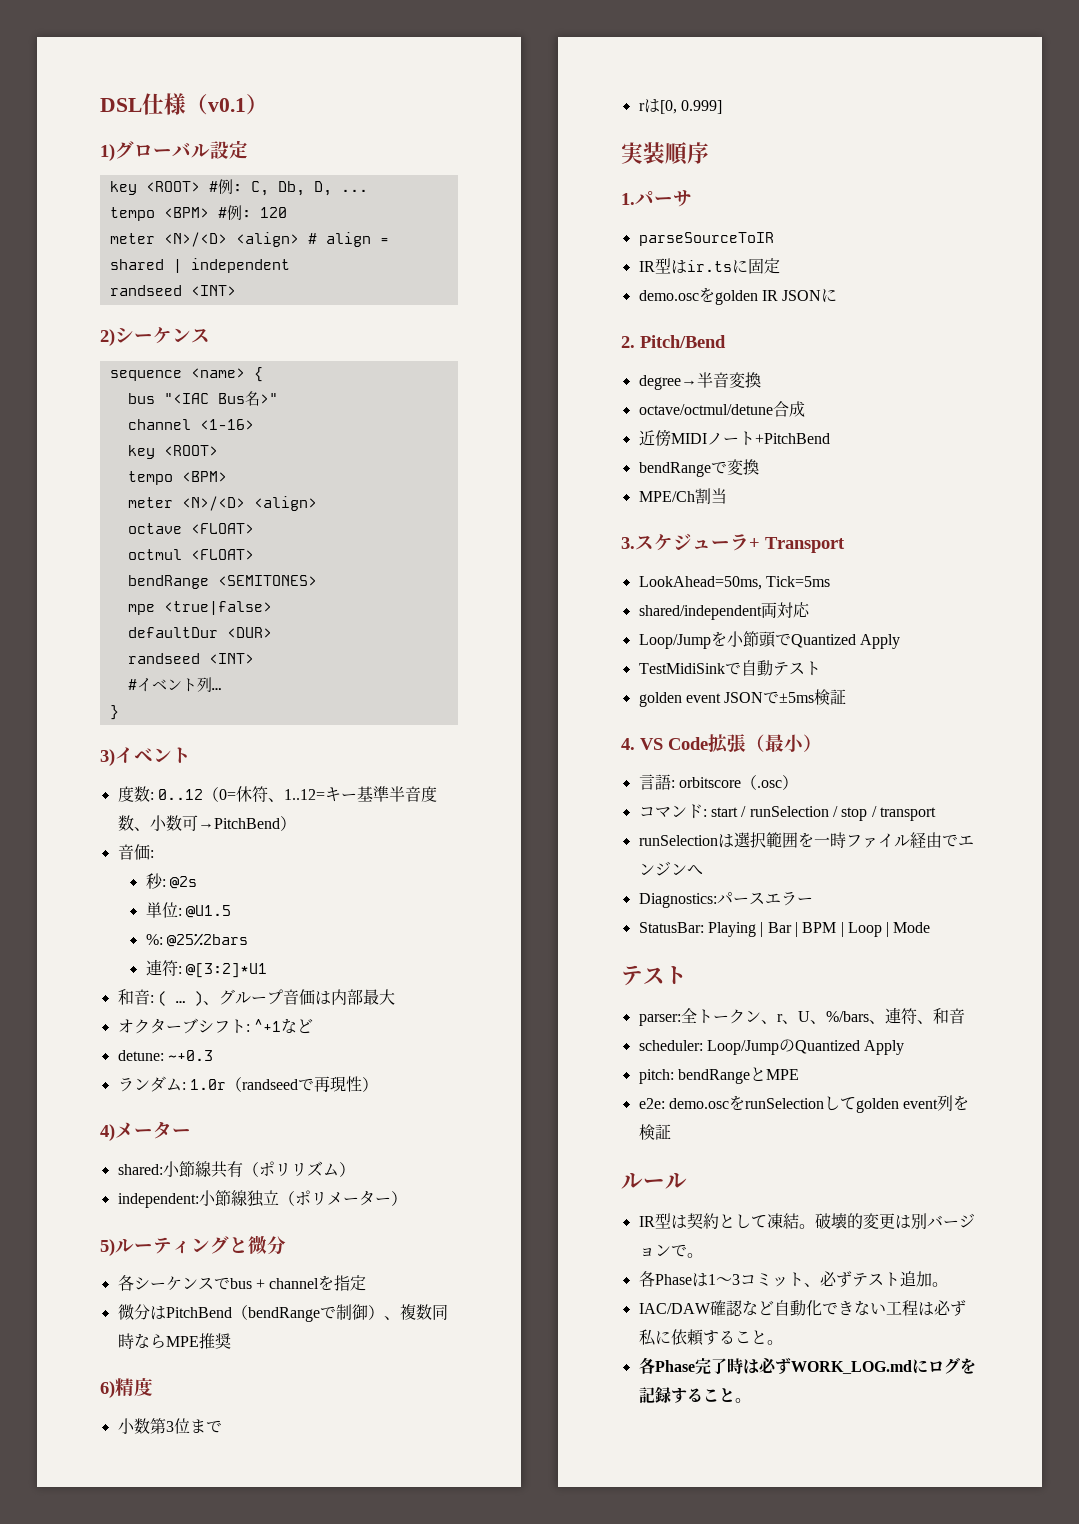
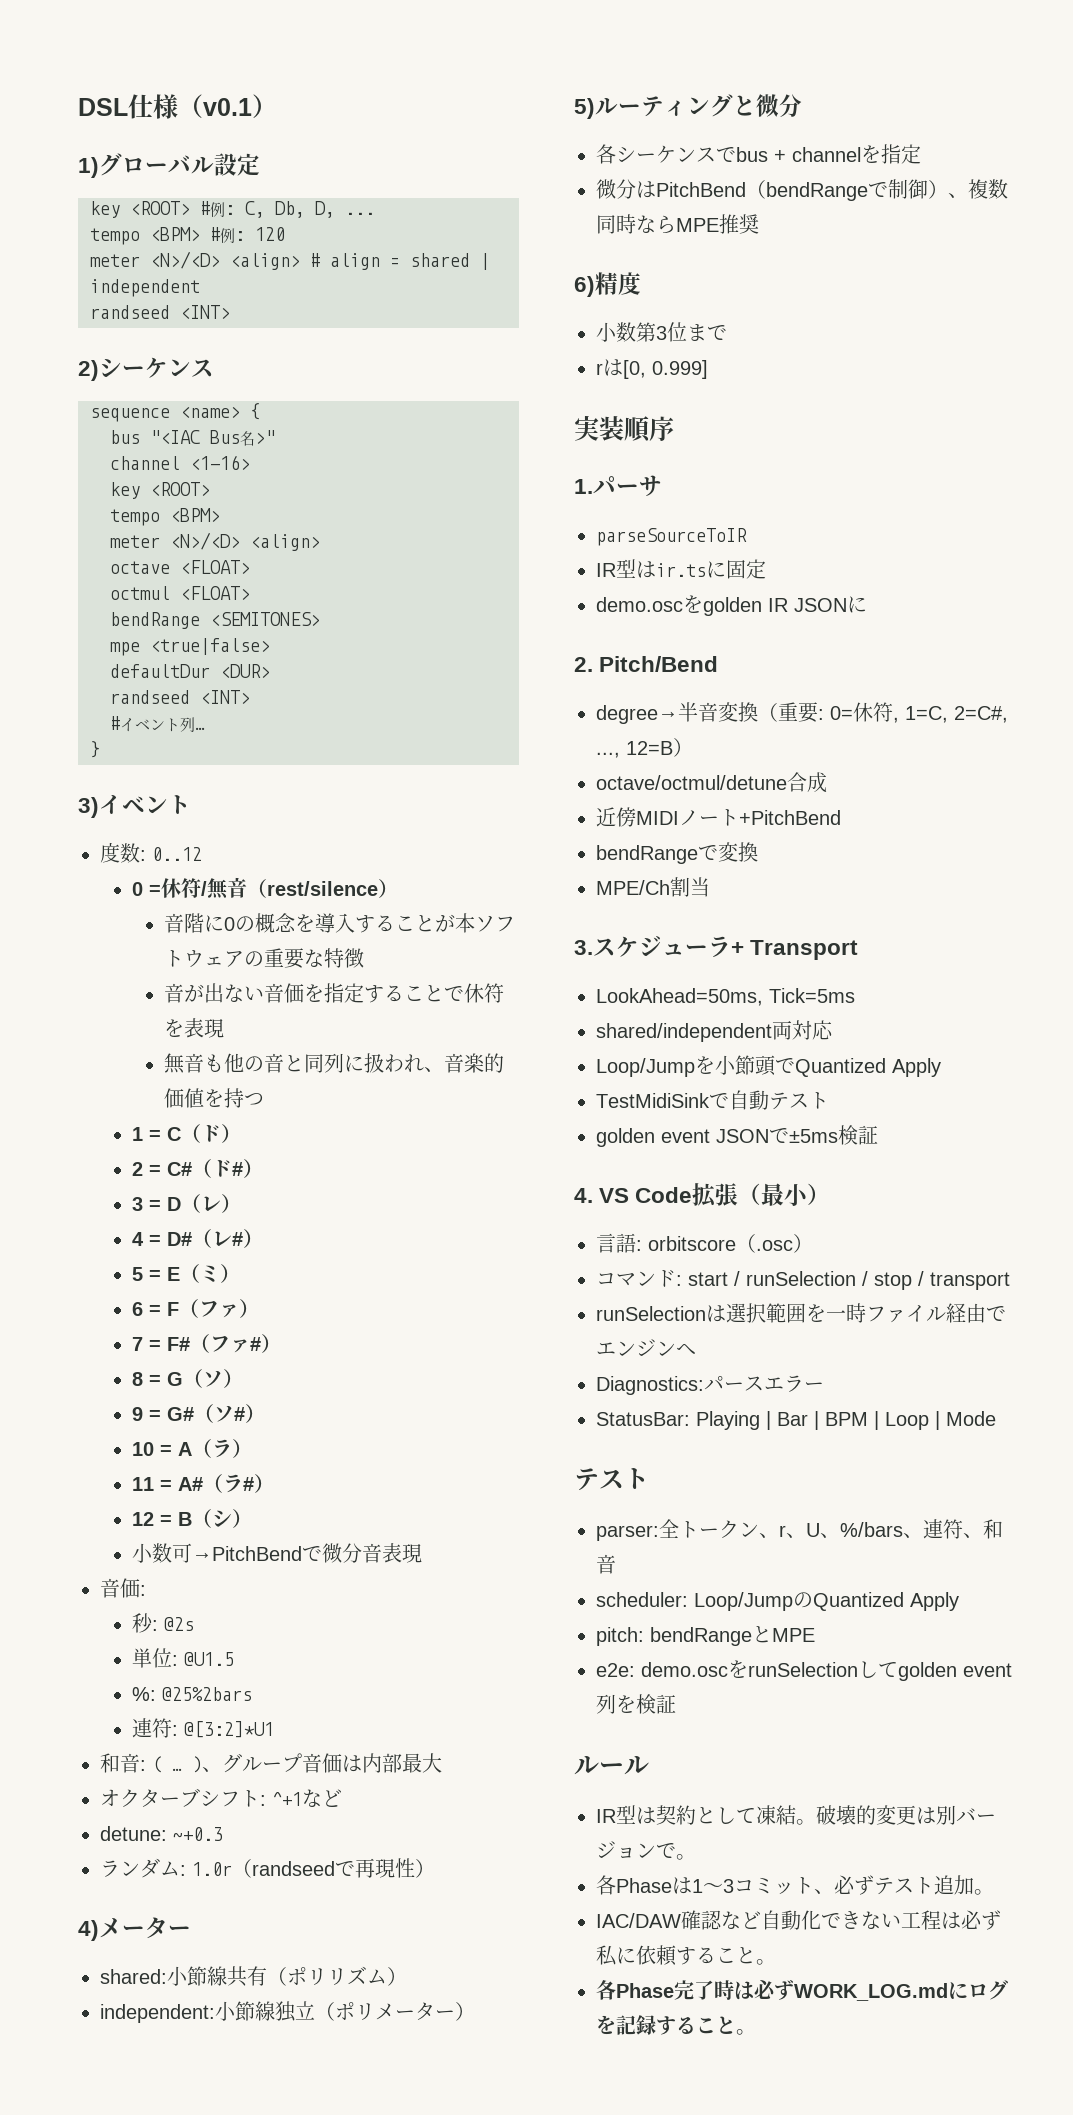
[202,786,437,802] [117,815,296,831] （0=休符、1..12=キー基準半音度数、小数可→PitchBend） -> [132,877,399,900] [164,913,516,933] [164,948,365,969] [164,983,505,1003] [164,1018,225,1038] [164,1053,505,1074] [164,1088,265,1108] [132,1124,242,1143] [132,1159,264,1178] [132,1194,242,1213] [132,1229,264,1248] [132,1264,241,1283] [132,1299,260,1318] [132,1334,282,1353] [132,1369,244,1388] [132,1404,266,1423] [132,1439,253,1458] [132,1474,275,1493] [132,1509,253,1528] [132,1543,423,1563] // 0 =休符/無音（rest/silence） // 音階に0の概念を導入することが本ソフトウェアの重要な特徴 // 音が出ない音価を指定することで休符を表現 // 無音も他の音と同列に扱われ、音楽的価値を持つ // 1 = C（ド） // 2 = C#（ド#） // 3 = D（レ） // 4 = D#（レ#） // 5 = E（ミ） // 6 = F（ファ） // 7 = F#（ファ#） // 8 = G（ソ） // 9 = G#（ソ#） // 10 = A（ラ） // 11 = A#（ラ#） // 12 = B（シ） // 小数可→PitchBendで微分音表現
(761, 380) none -> [758,702,1008,723] [596,738,693,758] （重要: 0=休符, 1=C, 2=C#, ..., 12=B）

